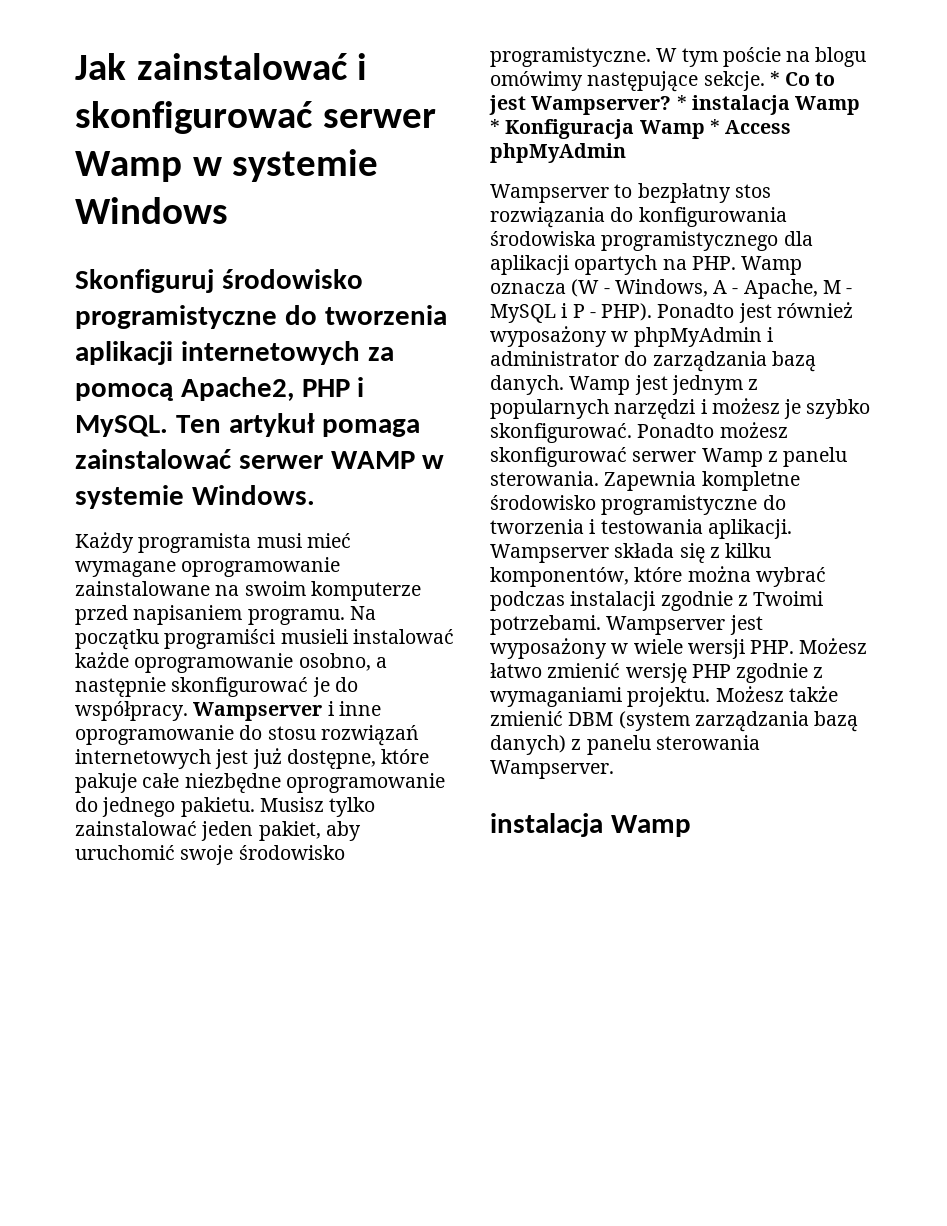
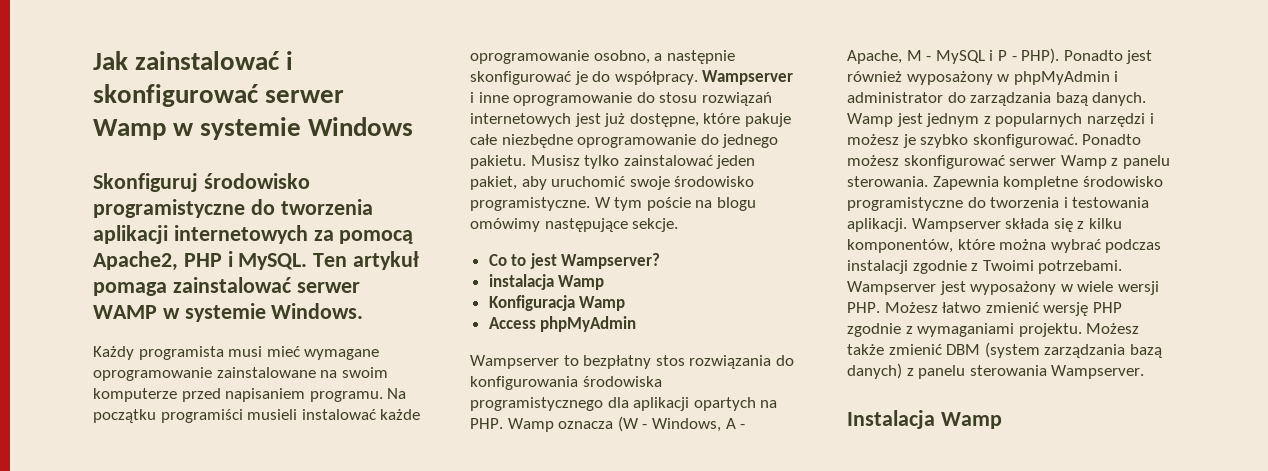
[769,71,780,86] * -> (679, 225) //
[676,95,861,115] [490,119,500,134] * instalacja Wamp * -> [488,274,605,290] // instalacja Wamp //
[709,119,720,134] * -> (626, 303) //
[490,813,603,837] instalacja -> [847,410,935,429] Instalacja

